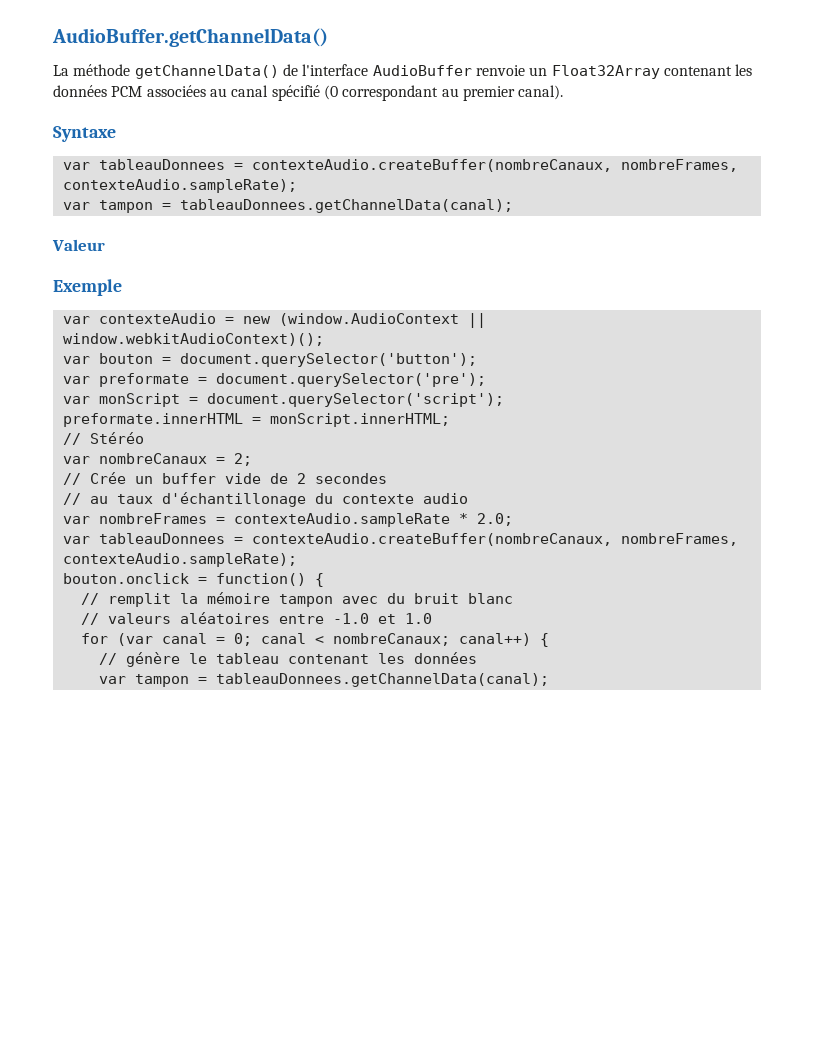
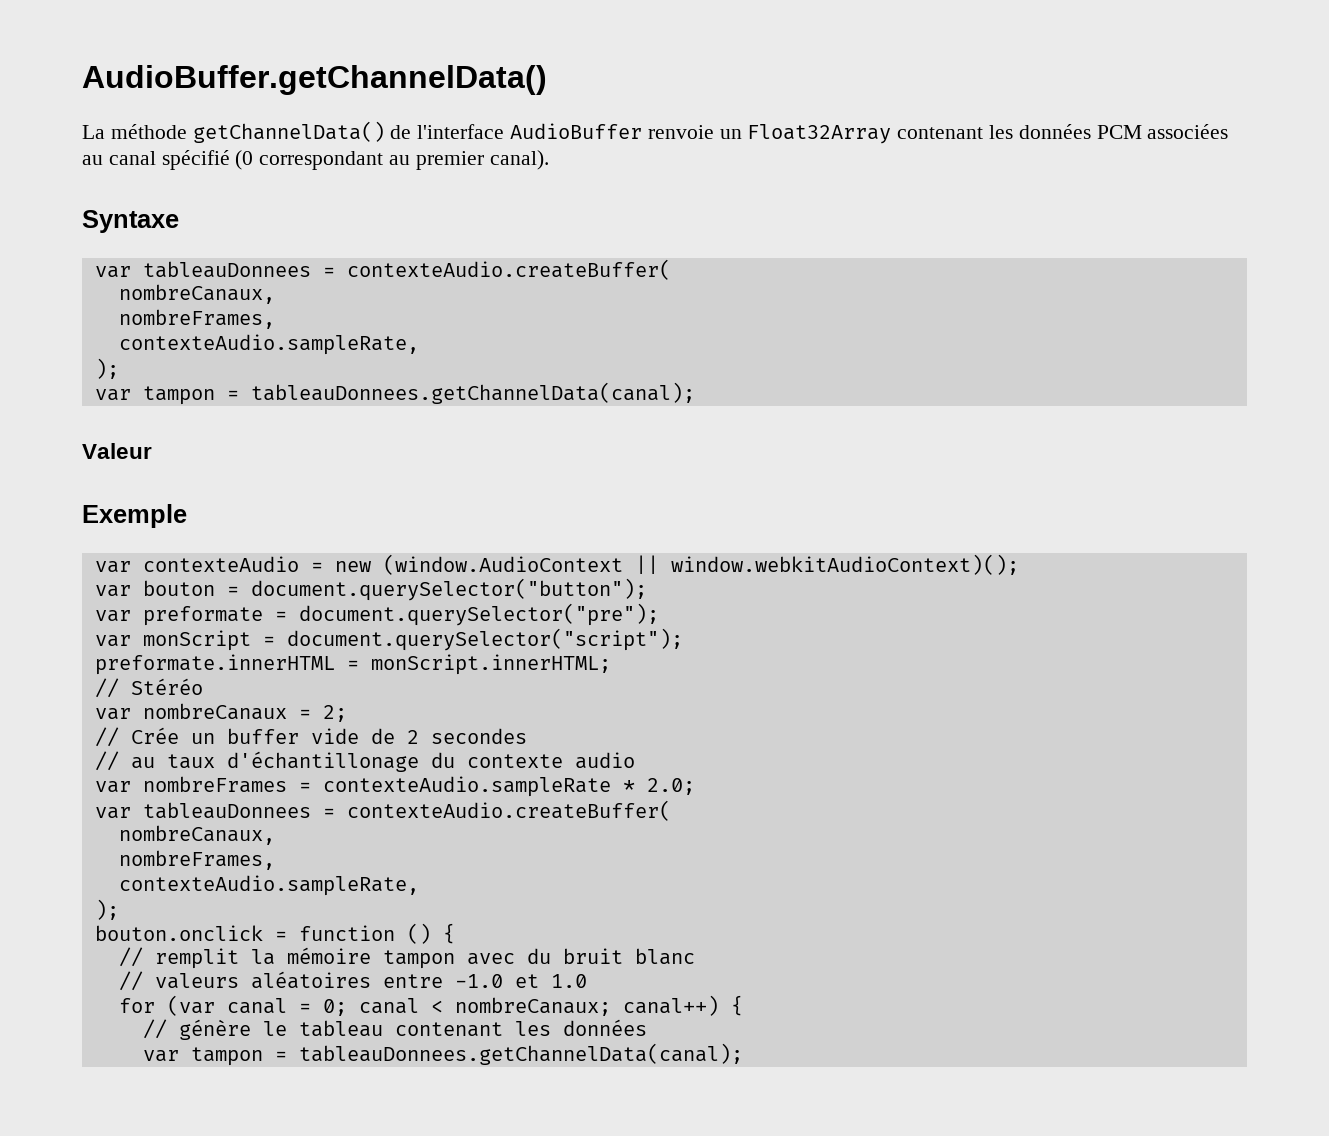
[251,159,738,172] [62,179,297,193] contexteAudio.createBuffer(nombreCanaux, nombreFrames, contexteAudio.sampleRate); -> [346,259,671,280] [118,284,275,304] [118,309,275,329] [118,334,419,355] [94,358,119,379] contexteAudio.createBuffer( // nombreCanaux, // nombreFrames, // contexteAudio.sampleRate, // );
[179,353,477,367] document.querySelector('button'); -> [250,578,647,601] document.querySelector("button");
[215,373,486,387] document.querySelector('pre'); -> [298,603,659,626] document.querySelector("pre");
[206,393,504,407] document.querySelector('script'); -> [286,628,683,651] document.querySelector("script");
[251,533,738,546] [62,553,297,567] contexteAudio.createBuffer(nombreCanaux, nombreFrames, contexteAudio.sampleRate); -> [346,800,671,821] [118,825,275,845] [118,850,275,870] [118,875,419,896] [94,899,119,920] contexteAudio.createBuffer( // nombreCanaux, // nombreFrames, // contexteAudio.sampleRate, // );
[215,573,306,586] function() -> [298,923,431,944] function ()

